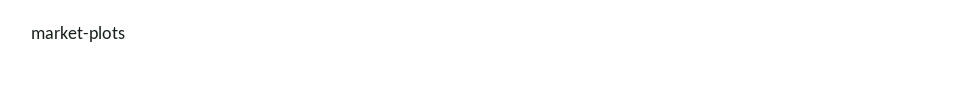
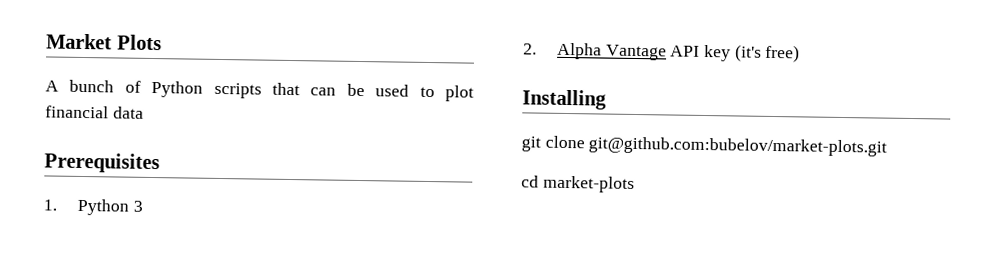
(31, 34) none -> [46,33,162,51] [45,79,474,102] [45,105,144,119] [44,152,160,174] [43,198,143,216] [523,42,801,63] [522,89,607,110] [521,135,888,157] [521,175,539,188] Market Plots // A bunch of Python scripts that can be used to plot financial data // Prerequisites // 1. Python 3 // 2. Alpha Vantage API key (it's free) // Installing // git clone git@github.com:bubelov/market-plots.git // cd

